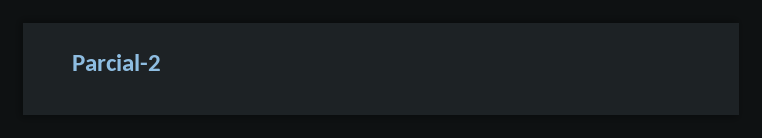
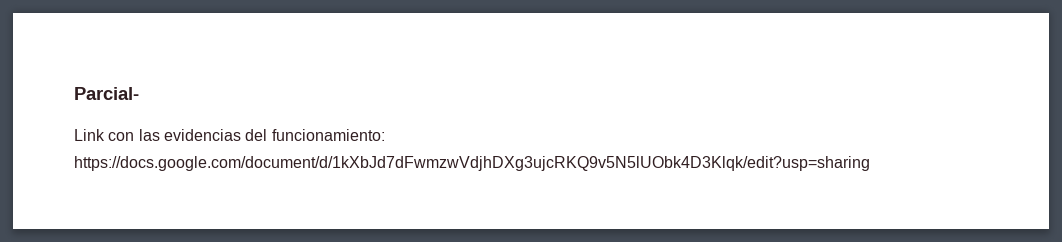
[72,54,161,71] Parcial-2 -> [74,87,139,100] [74,129,385,141] [74,156,870,171] Parcial- // Link con las evidencias del funcionamiento: https://docs.google.com/document/d/1kXbJd7dFwmzwVdjhDXg3ujcRKQ9v5N5lUObk4D3Klqk/edit?usp=sharing

